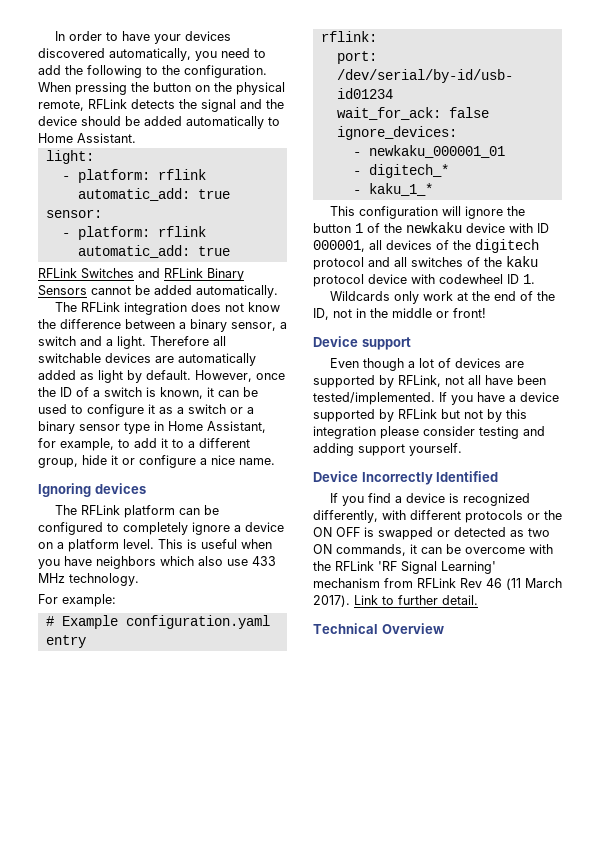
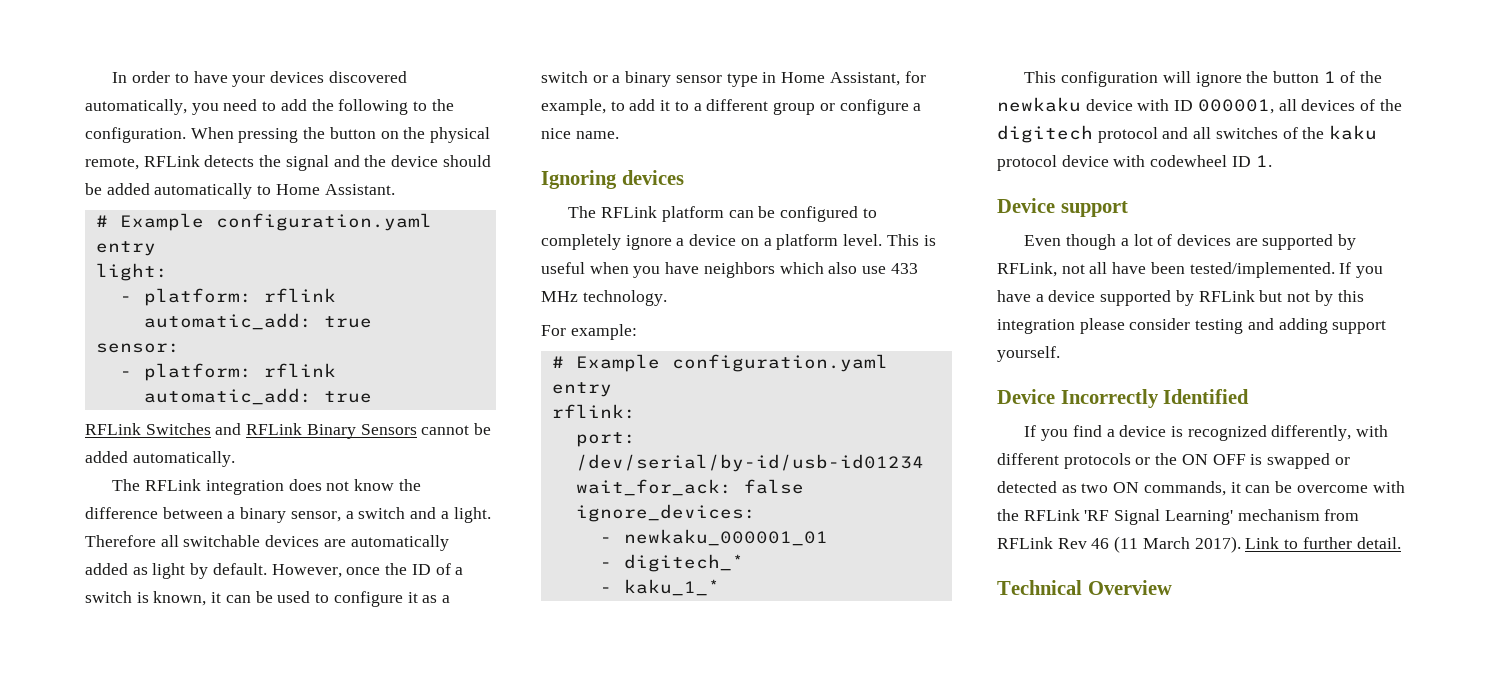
(136, 138) none -> [95,213,432,231] [95,241,156,256] // # Example configuration.yaml entry
[38,455,118,468] group, hide it -> [773,102,816,115] group
[330,291,556,304] [313,308,486,320] // Wildcards only work at the end of the ID, not in the middle or front! -> (1272, 161) none

